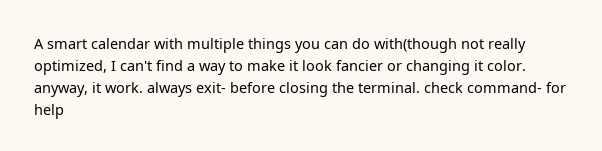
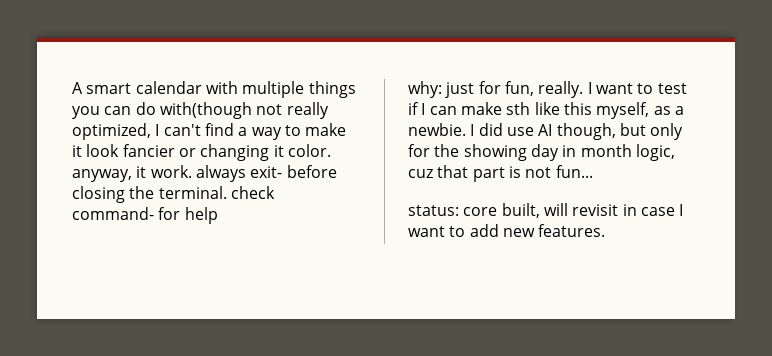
(64, 111) none -> [408,81,687,98] [408,102,684,119] [408,123,684,140] [408,144,675,161] [408,165,593,182] [408,203,684,218] [408,224,606,237] // why: just for fun, really. I want to test if I can make sth like this myself, as a newbie. I did use AI though, but only for the showing day in month logic, cuz that part is not fun... // status: core built, will revisit in case I want to add new features.

